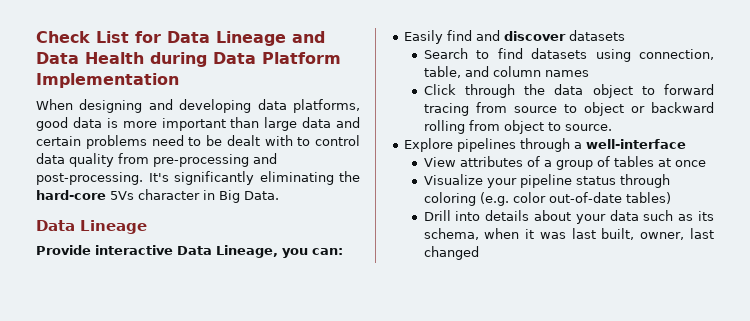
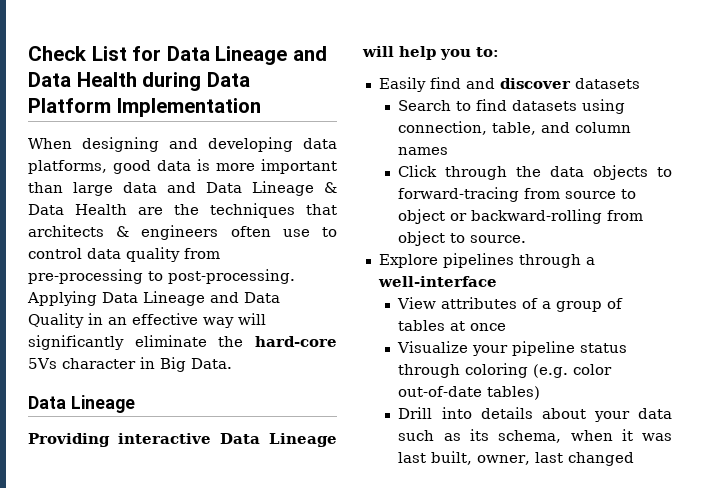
[36,135,293,149] certain problems need to be dealt with -> [206,181,337,196] [28,203,337,218] [28,225,310,240] Data Lineage & Data Health are the techniques that architects & engineers often use
[253,153,277,164] [36,171,334,185] and post-processing. It's significantly eliminating -> [148,269,295,284] [27,291,280,306] [28,313,266,328] [28,335,207,350] to post-processing. Applying Data Lineage and Data Quality in an effective way will significantly eliminate
[36,245,91,255] Provide -> [28,433,110,447] Providing
[216,245,343,258] Lineage, you can: -> [269,433,337,447] [362,46,499,60] Lineage will help you to:
[592,84,714,98] [423,103,469,116] object to forward tracing -> [593,165,672,180] [398,187,520,202] objects to forward-tracing
[651,102,714,113] [423,120,465,134] backward rolling -> [471,209,603,224] backward-rolling

